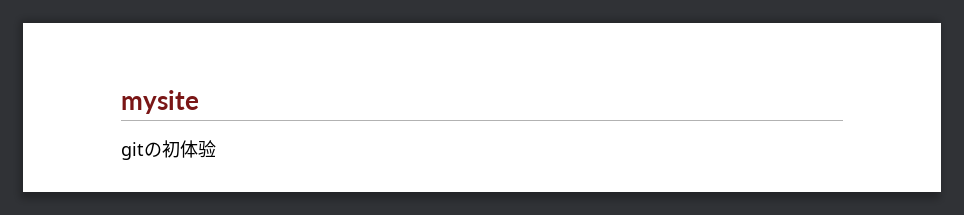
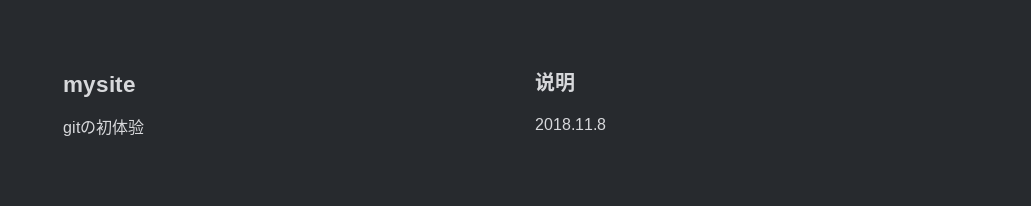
(216, 149) none -> [535,72,575,93] [535,118,606,130] // 说明 // 2018.11.8

